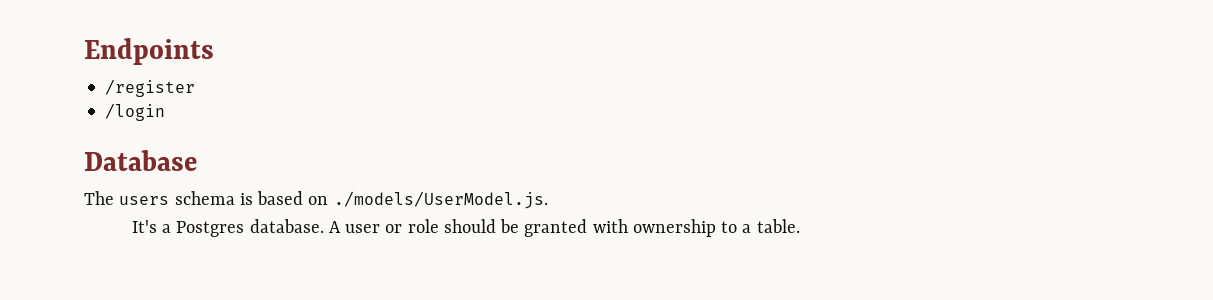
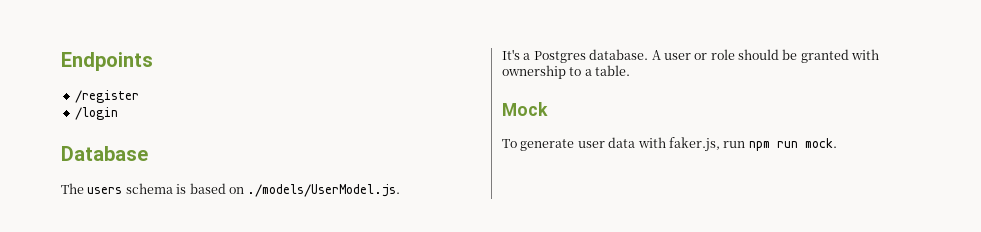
(800, 226) none -> [502,102,548,116] [502,137,837,152] // Mock // To generate user data with faker.js, run npm run mock.

